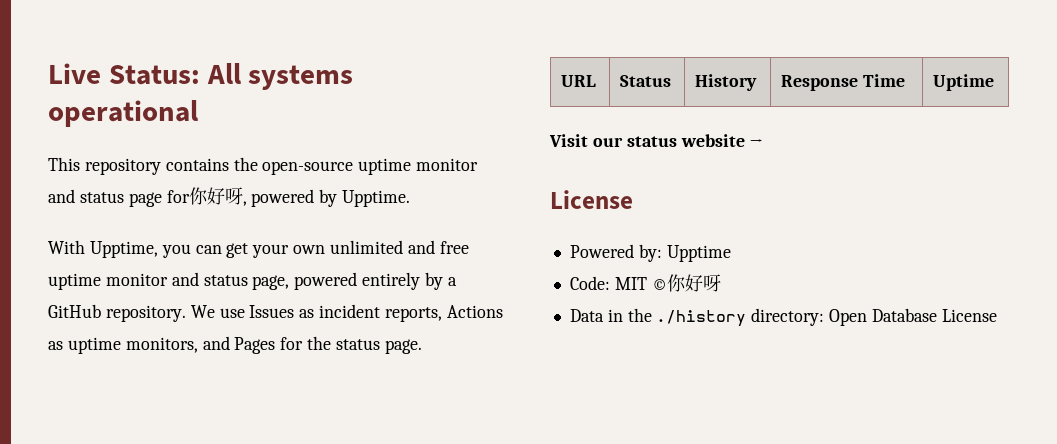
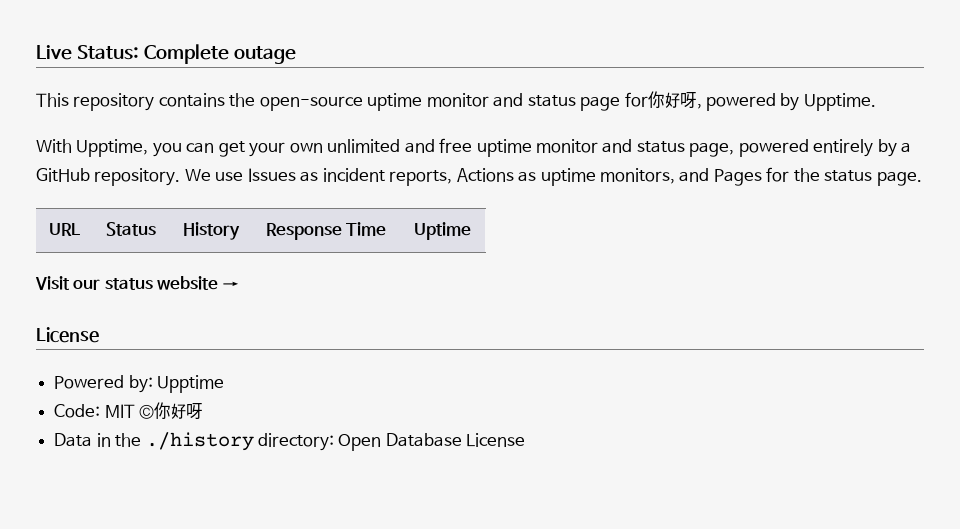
[206,63,354,90] [48,100,198,127] All systems operational -> [144,44,297,64] Complete outage

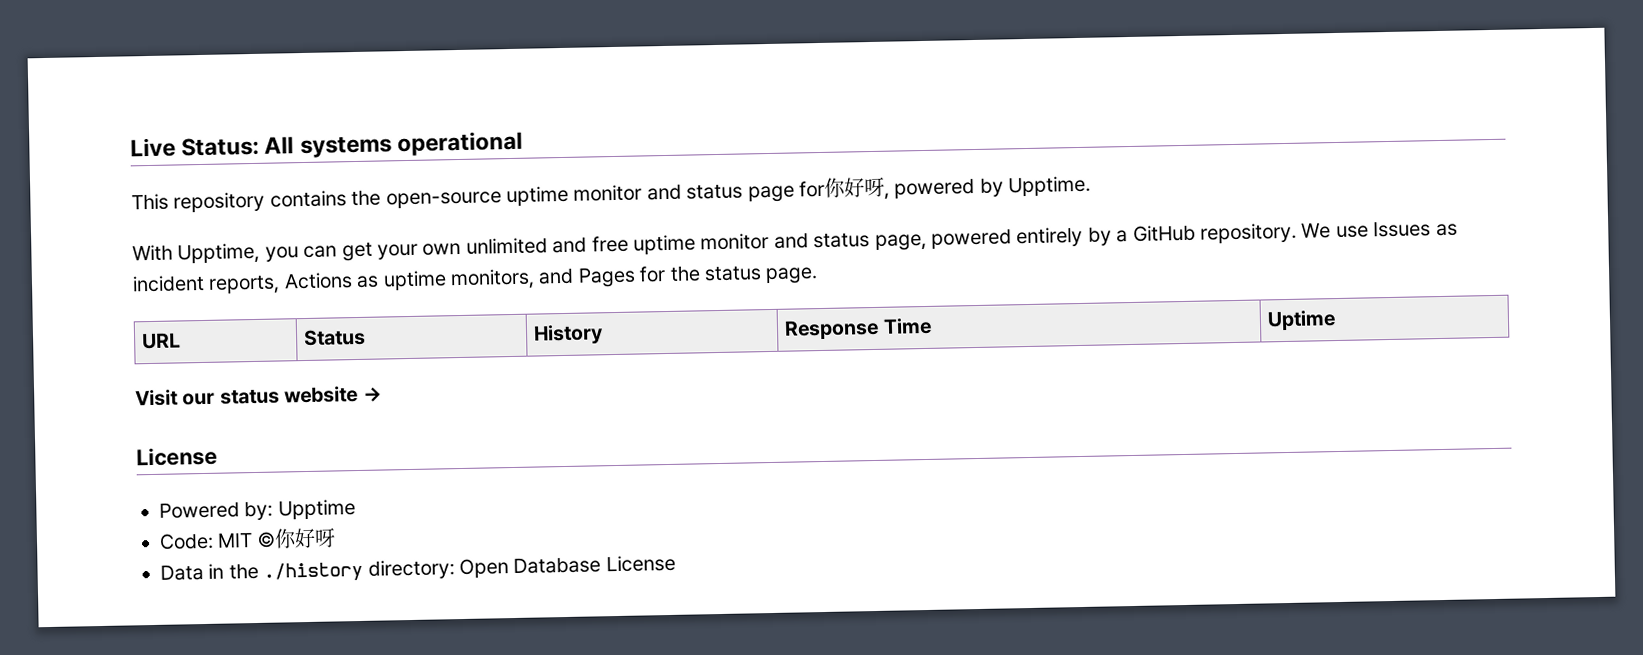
[144,44,297,64] Complete outage -> [264,130,523,159] All systems operational

